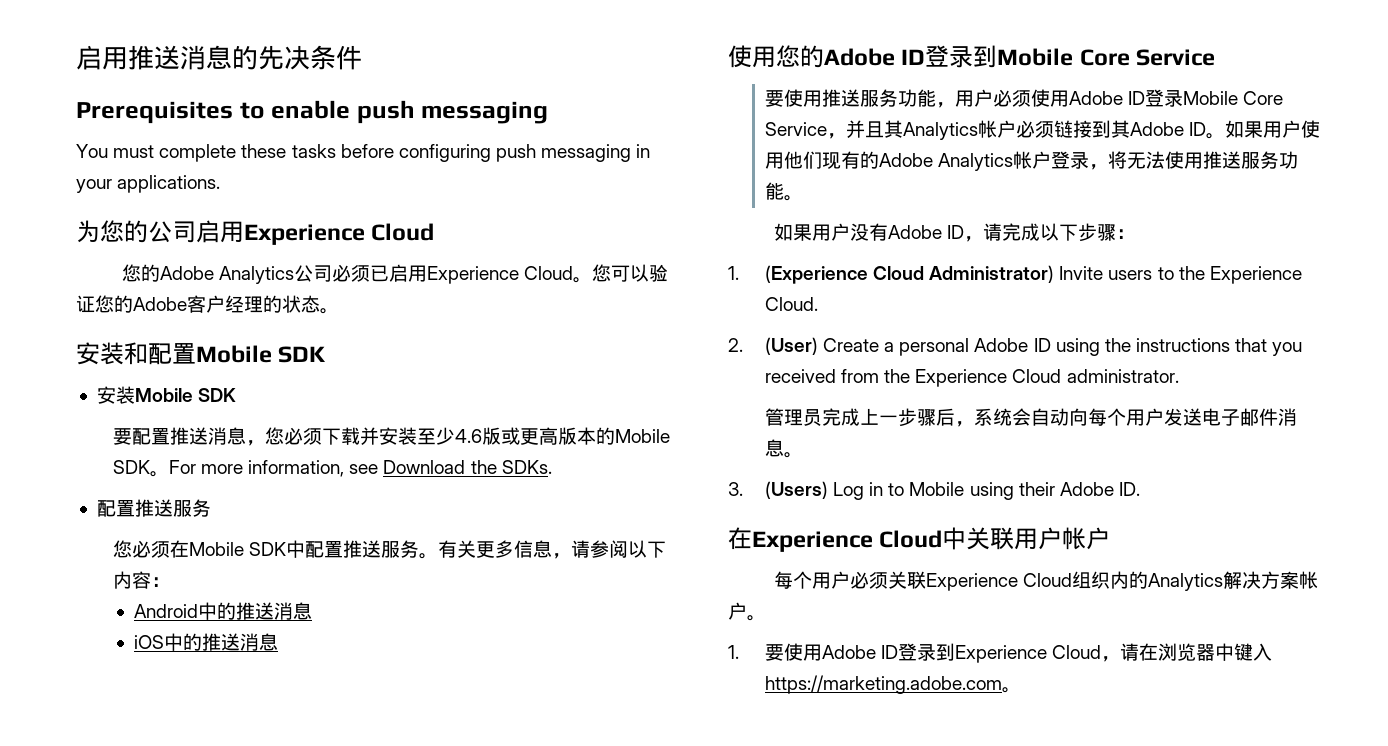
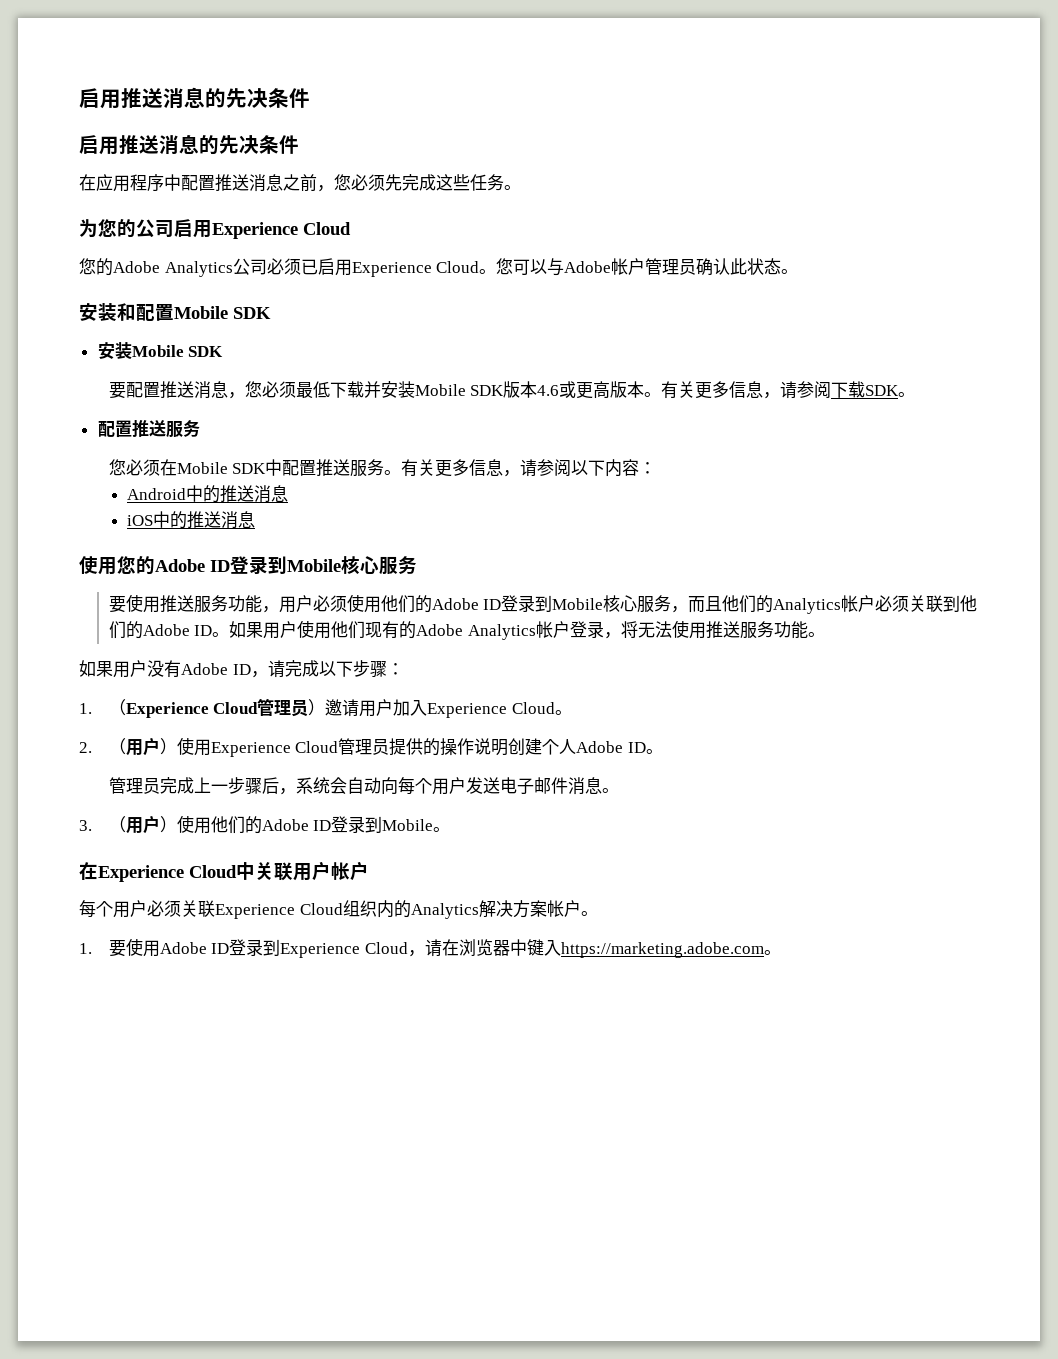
[76,45,362,70] [76,100,549,124] [76,144,651,162] [76,175,221,193] 启用推送消息的先决条件 // Prerequisites to enable push messaging // You must complete these tasks before configuring push messaging in your applications. -> [79,87,310,109] [79,134,299,155] [79,174,521,192] 启用推送消息的先决条件 // 启用推送消息的先决条件 // 在应用程序中配置推送消息之前，您必须先完成这些任务。
[649,264,669,282] [76,295,282,313] 验证您的Adobe客户经理的 -> [547,258,748,276] 与Adobe帐户管理员确认此
(322, 436) none -> [295,381,330,398] 最低
[416,427,670,445] [112,460,552,477] 至少4.6版或更高版本的Mobile SDK。For more information, see Download the SDKs. -> [414,381,916,399] Mobile SDK版本4.6或更高版本。有关更多信息，请参阅下载SDK。
[1079,49,1216,66] Core Service -> [341,556,417,575] 核心服务
[1068,89,1284,107] [764,120,1130,140] Adobe ID登录Mobile Core Service，并且其Analytics帐户必须链接到其 -> [380,595,978,614] [108,621,143,639] 他们的Adobe ID登录到Mobile核心服务，而且他们的Analytics帐户必须关联到他们的
[764,265,1302,284] [764,297,818,311] [728,337,1303,356] [764,369,1179,387] (Experience Cloud Administrator) Invite users to the Experience Cloud. // 2. (User) Create a personal Adobe ID using the instructions that you received from the Experience Cloud administrator. -> [108,698,572,718] [79,737,663,757] （Experience Cloud管理员）邀请用户加入Experience Cloud。 // 2.（用户）使用Experience Cloud管理员提供的操作说明创建个人Adobe ID。
[764,481,1141,500] (Users) Log in to Mobile using their Adobe ID. -> [108,815,451,834] （用户）使用他们的Adobe ID登录到Mobile。

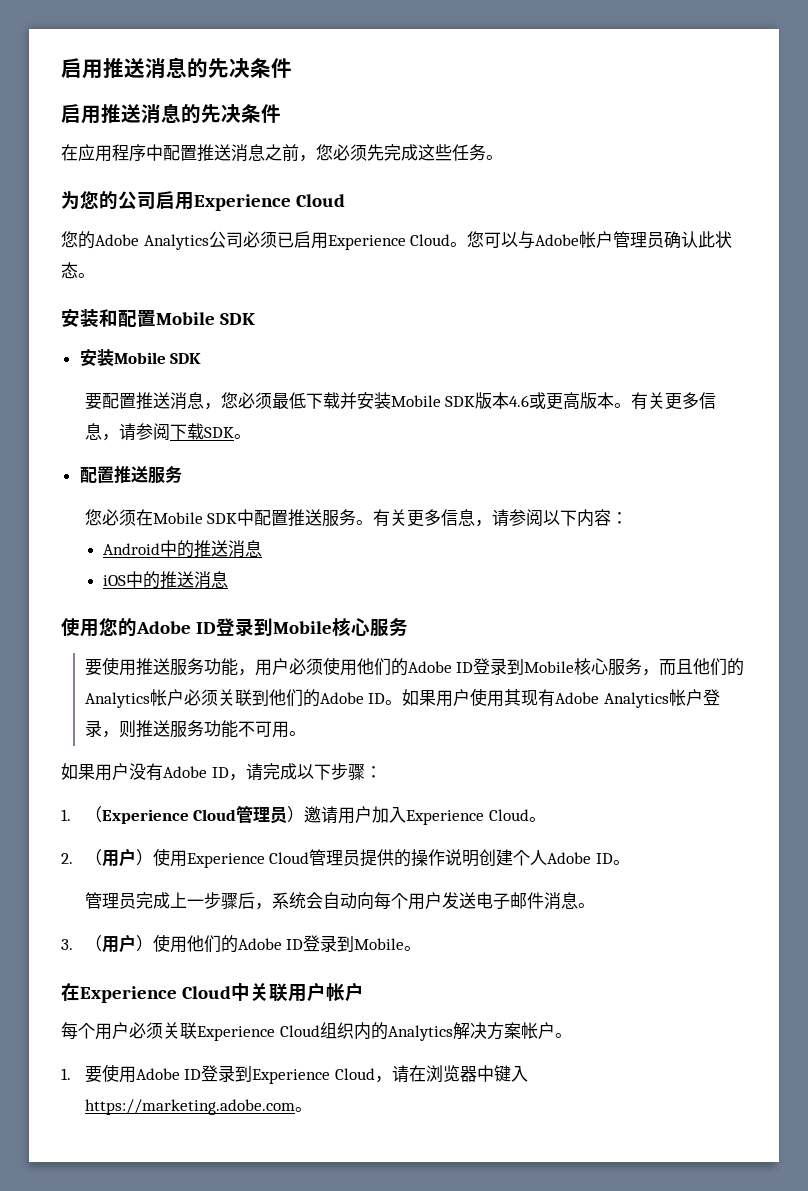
[331,621,417,639] 他们现有的 -> [504,689,556,707] 其现有
[620,620,808,639] 将无法使用推送服务功能 -> [118,720,289,738] 则推送服务功能不可用

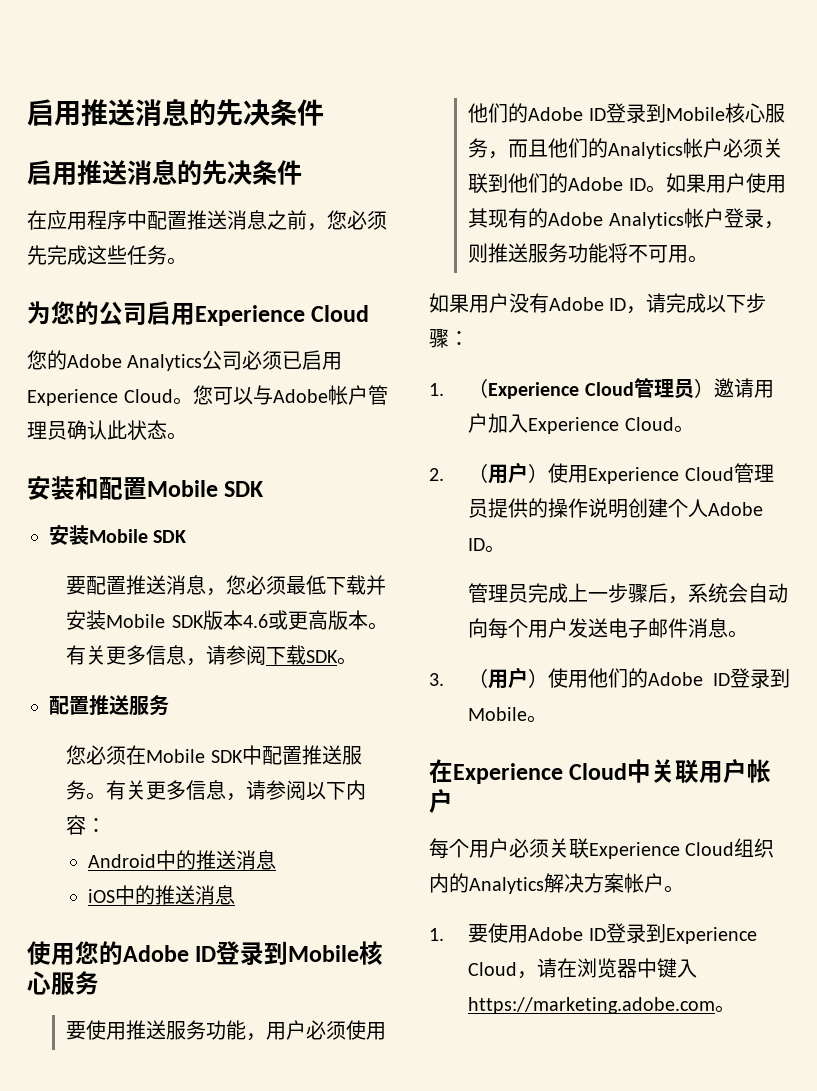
(556, 698) none -> [528,208,549,228] 的
(238, 729) none -> [608,243,629,263] 将

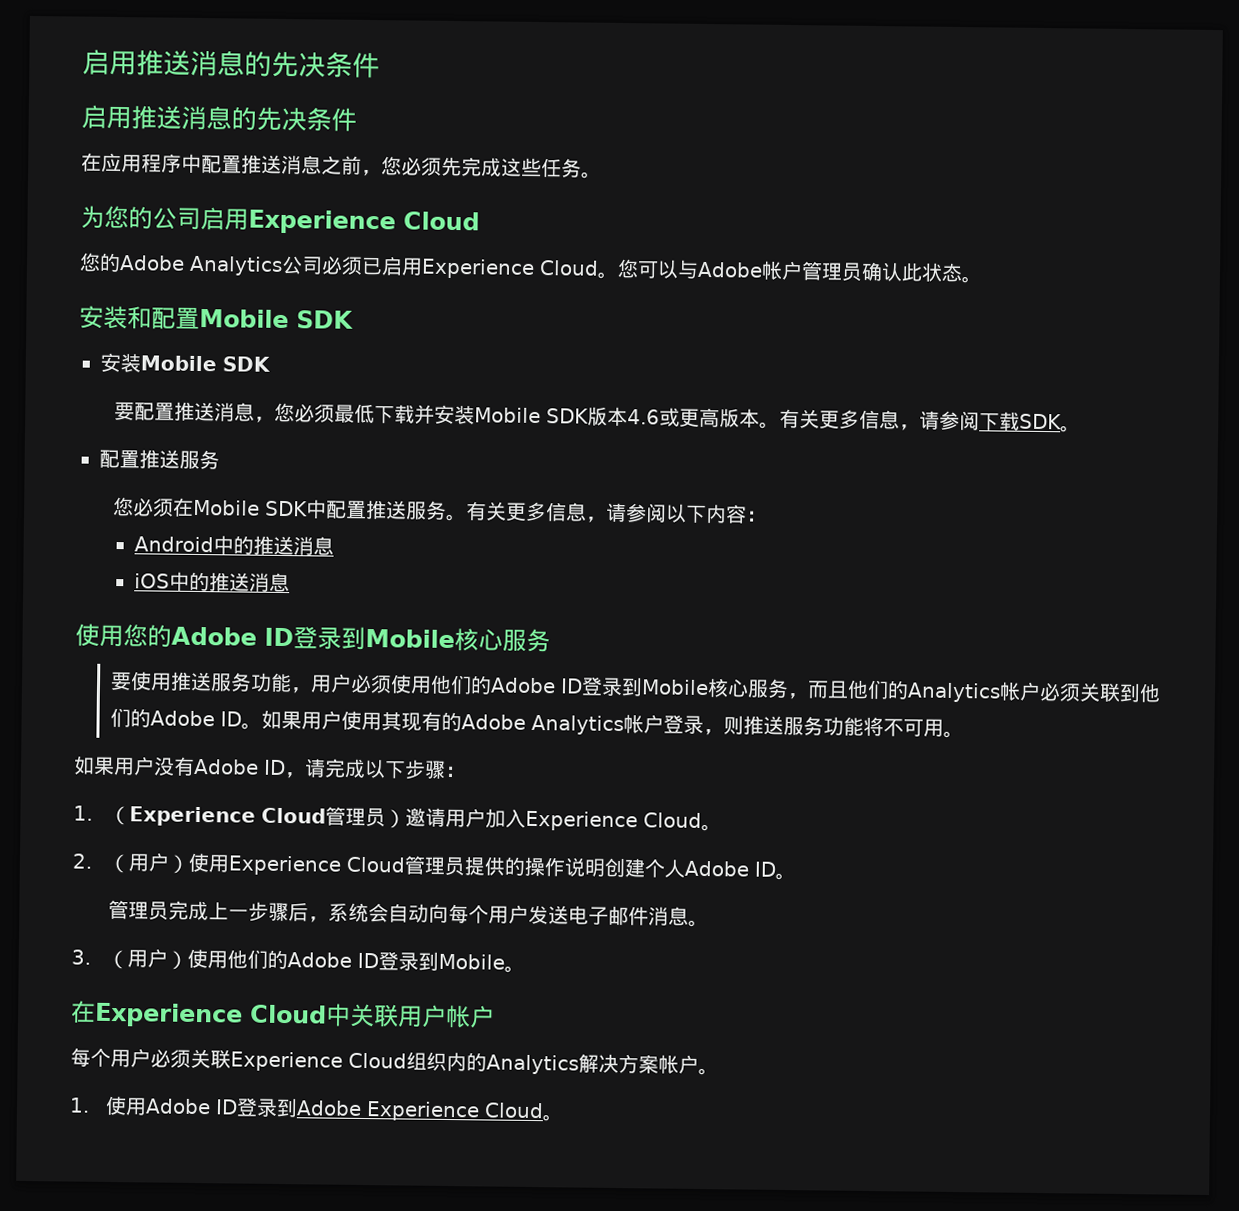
[468,924,489,943] 要 -> (90, 1105) none
[665,927,757,944] [468,958,698,979] [468,997,716,1014] Experience Cloud，请在浏览器中键入https://marketing.adobe.com -> [295,1100,544,1122] Adobe Experience Cloud

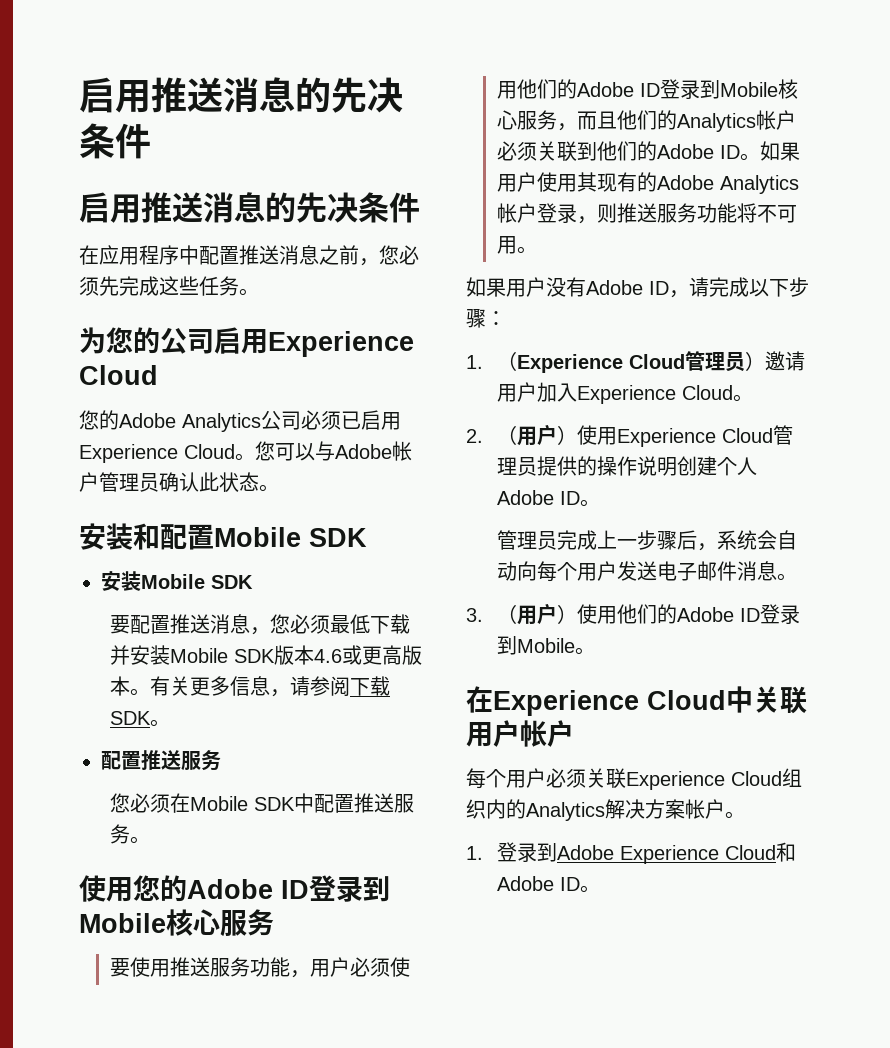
[465,501,767,524] [133,535,334,556] [133,571,290,593] 有关更多信息，请参阅以下内容： // Android中的推送消息 // iOS中的推送消息 -> (151, 840) none
[104,1095,238,1116] 使用Adobe ID -> (483, 853) none
(544, 1110) none -> [776,842,797,862] [497,876,581,891] 和Adobe ID

